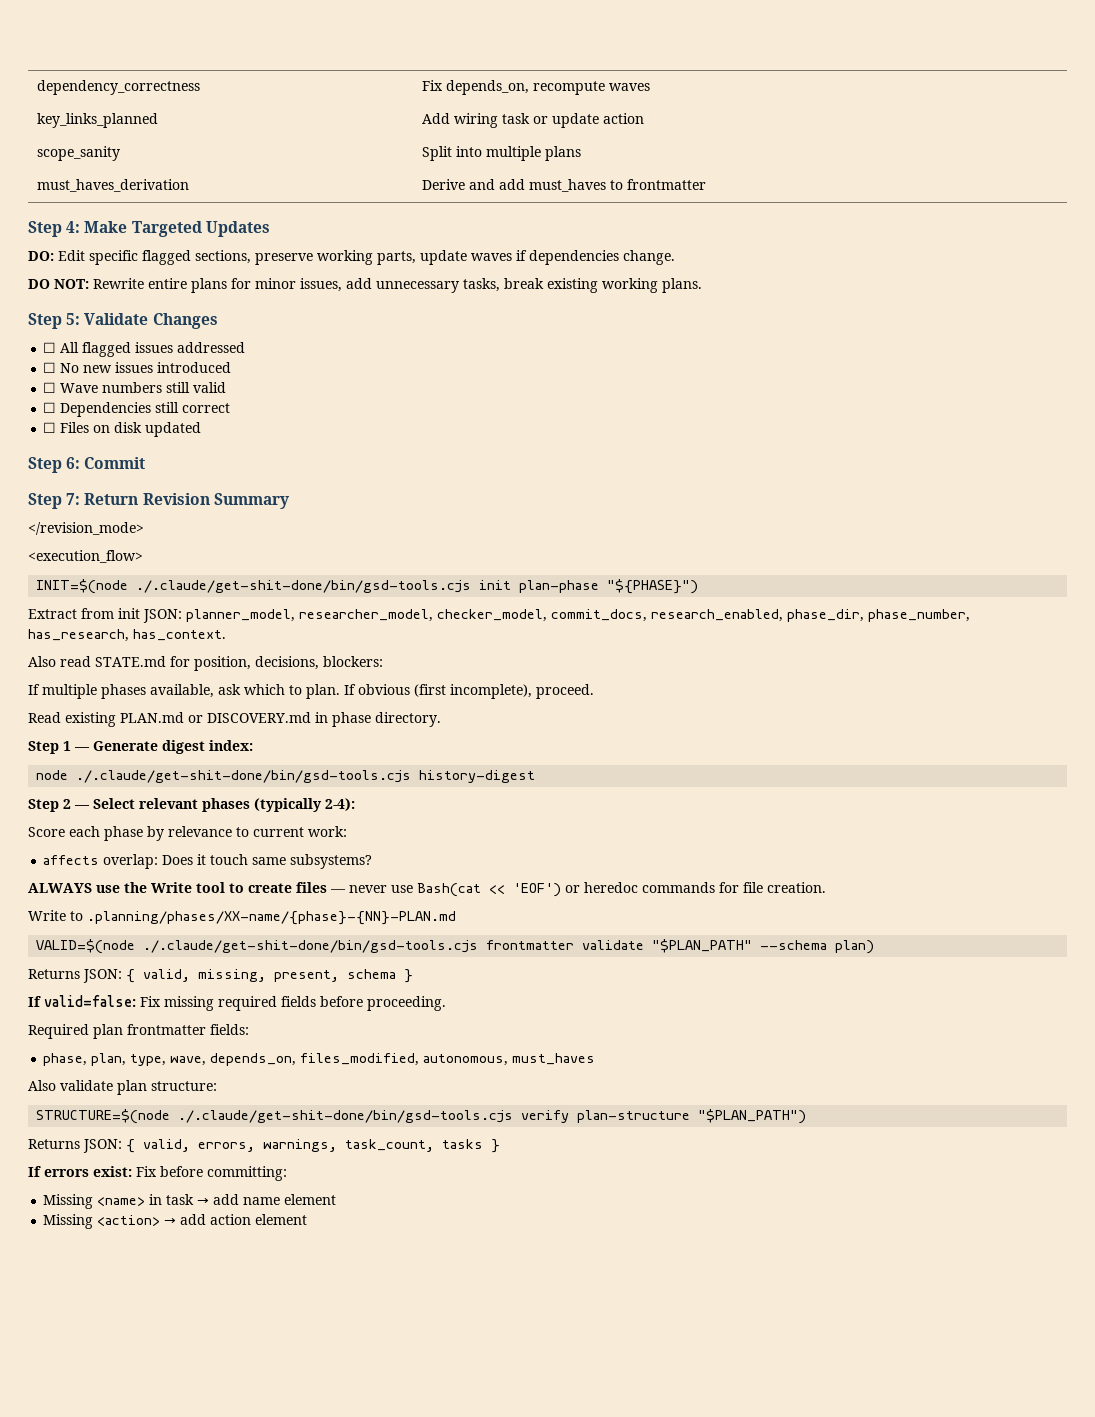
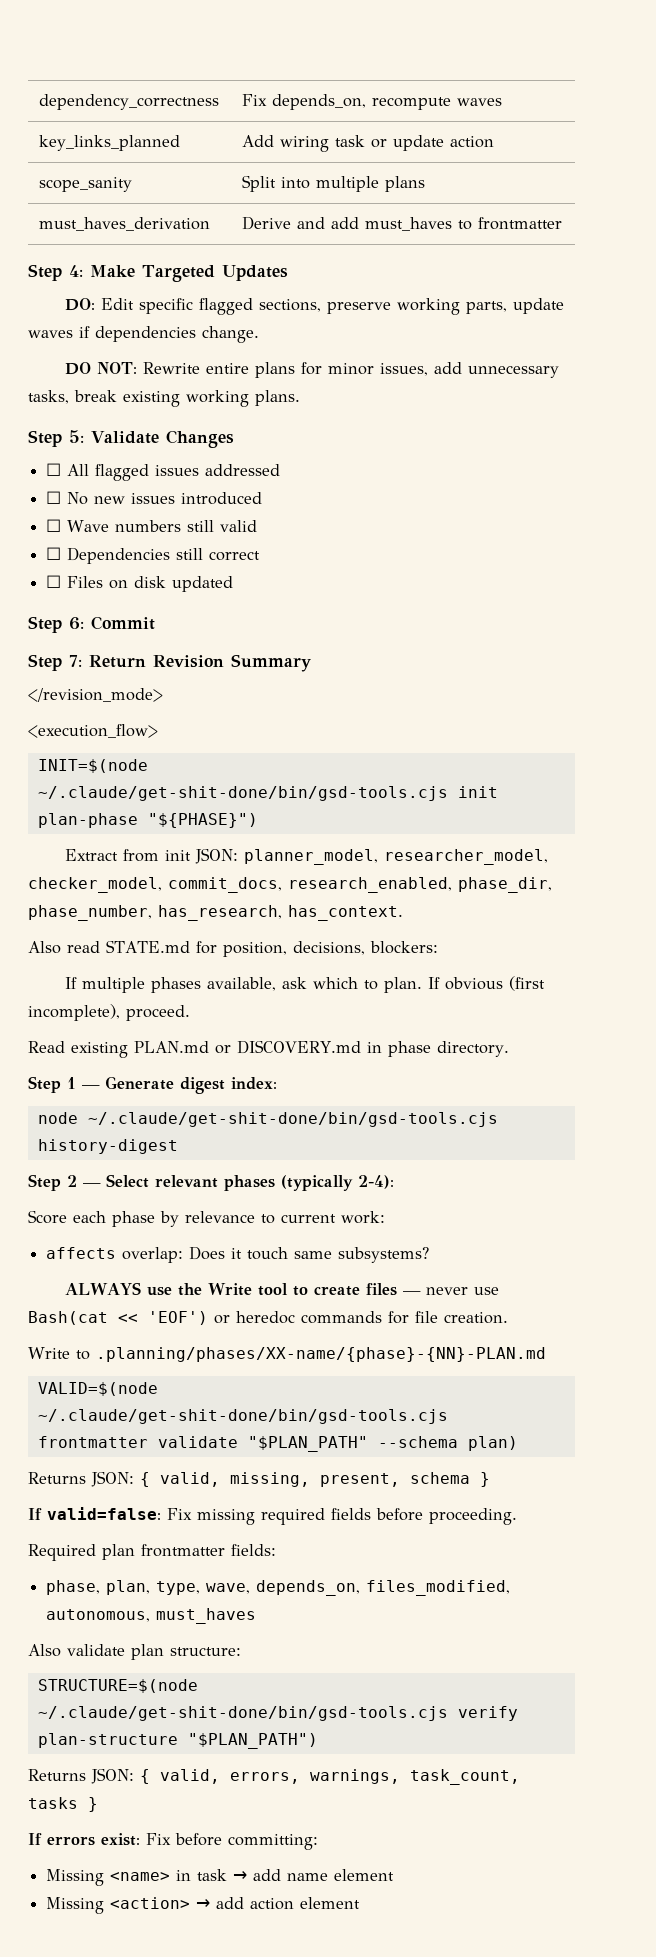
[136,580,472,593] ./.claude/get-shit-done/bin/gsd-tools.cjs -> [37,786,448,801] ~/.claude/get-shit-done/bin/gsd-tools.cjs
[76,770,412,783] ./.claude/get-shit-done/bin/gsd-tools.cjs -> [87,1112,498,1127] ~/.claude/get-shit-done/bin/gsd-tools.cjs
[143,940,479,953] ./.claude/get-shit-done/bin/gsd-tools.cjs -> [37,1409,448,1424] ~/.claude/get-shit-done/bin/gsd-tools.cjs
[178,1110,514,1123] ./.claude/get-shit-done/bin/gsd-tools.cjs -> [37,1706,448,1721] ~/.claude/get-shit-done/bin/gsd-tools.cjs

